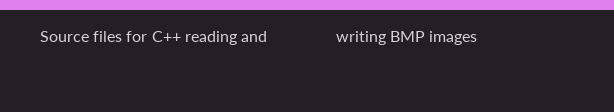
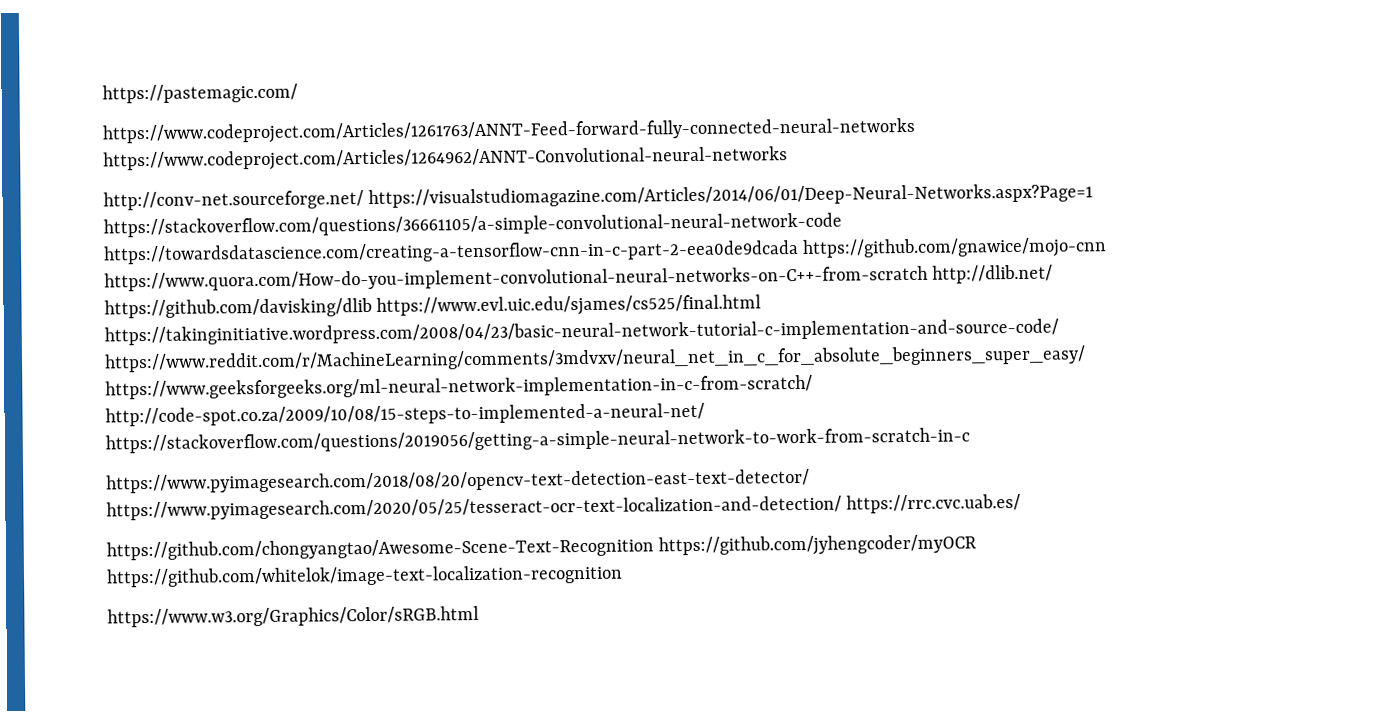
[40,31,478,45] Source files for C++ reading and writing BMP images -> [102,83,298,104] [102,117,915,145] [103,146,788,172] [103,183,1094,211] [103,212,842,238] [103,237,1108,265] [104,264,1054,292] [104,294,762,319] [104,318,1059,346] [104,345,1086,373] [105,374,813,400] [105,402,705,427] [105,427,970,454] [106,468,810,494] [106,493,1022,521] [106,534,978,561] [106,564,623,588] [107,605,479,628] https://pastemagic.com/ // https://www.codeproject.com/Articles/1261763/ANNT-Feed-forward-fully-connected-neural-networks https://www.codeproject.com/Articles/1264962/ANNT-Convolutional-neural-networks // http://conv-net.sourceforge.net/ https://visualstudiomagazine.com/Articles/2014/06/01/Deep-Neural-Networks.aspx?Page=1 https://stackoverflow.com/questions/36661105/a-simple-convolutional-neural-network-code https://towardsdatascience.com/creating-a-tensorflow-cnn-in-c-part-2-eea0de9dcada https://github.com/gnawice/mojo-cnn https://www.quora.com/How-do-you-implement-convolutional-neural-networks-on-C++-from-scratch http://dlib.net/ https://github.com/davisking/dlib https://www.evl.uic.edu/sjames/cs525/final.html https://takinginitiative.wordpress.com/2008/04/23/basic-neural-network-tutorial-c-implementation-and-source-code/ https://www.reddit.com/r/MachineLearning/comments/3mdvxv/neural_net_in_c_for_absolute_beginners_super_easy/ https://www.geeksforgeeks.org/ml-neural-network-implementation-in-c-from-scratch/ http://code-spot.co.za/2009/10/08/15-steps-to-implemented-a-neural-net/ https://stackoverflow.com/questions/2019056/getting-a-simple-neural-network-to-work-from-scratch-in-c // https://www.pyimagesearch.com/2018/08/20/opencv-text-detection-east-text-detector/ https://www.pyimagesearch.com/2020/05/25/tesseract-ocr-text-localization-and-detection/ https://rrc.cvc.uab.es/ // https://github.com/chongyangtao/Awesome-Scene-Text-Recognition https://github.com/jyhengcoder/myOCR https://github.com/whitelok/image-text-localization-recognition // https://www.w3.org/Graphics/Color/sRGB.html

